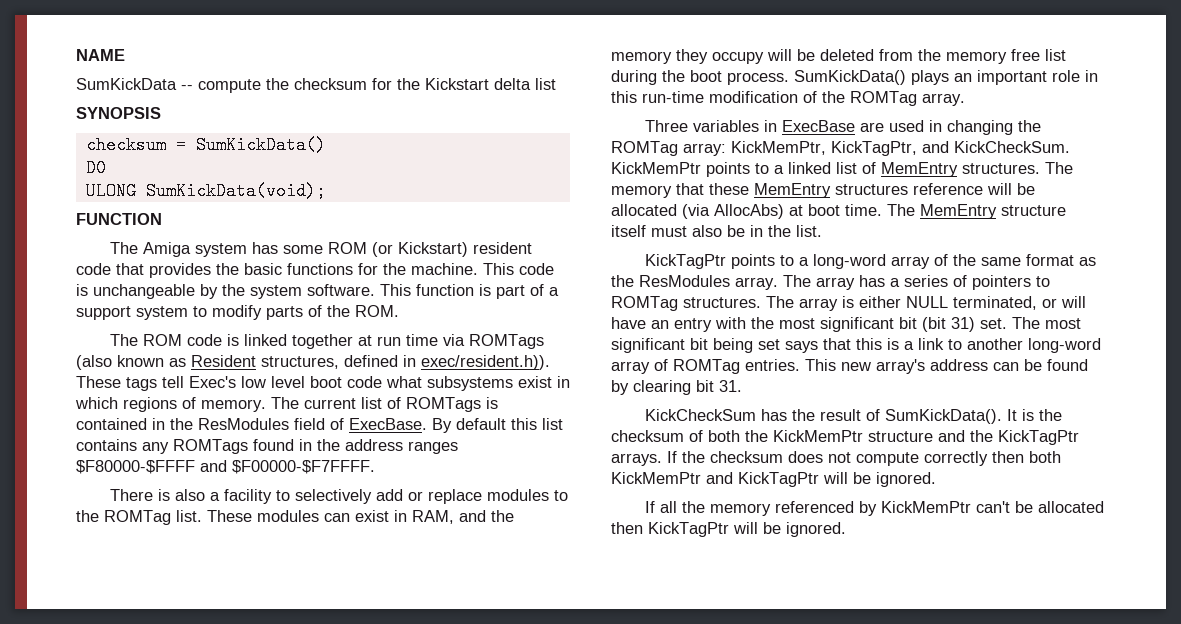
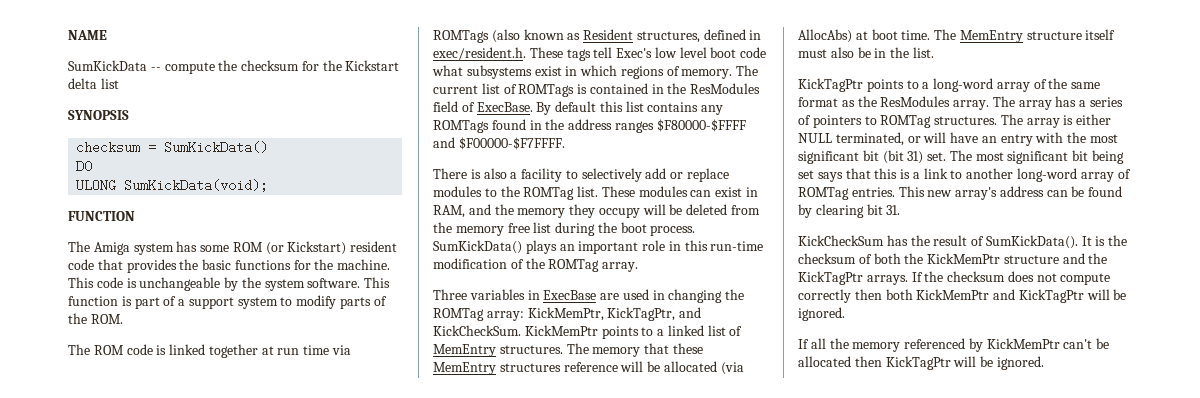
[421,355,550,370] exec/resident.h)). -> [433,47,526,60] exec/resident.h.

